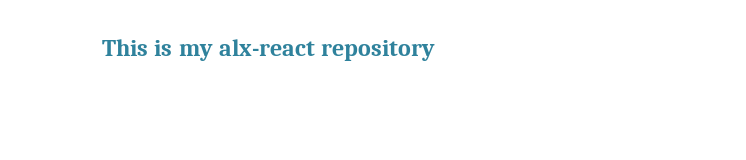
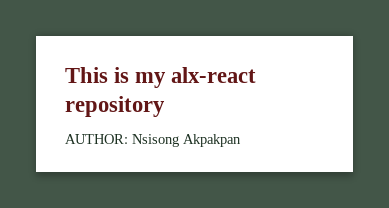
(436, 50) none -> [65,134,241,147] // AUTHOR: Nsisong Akpakpan

